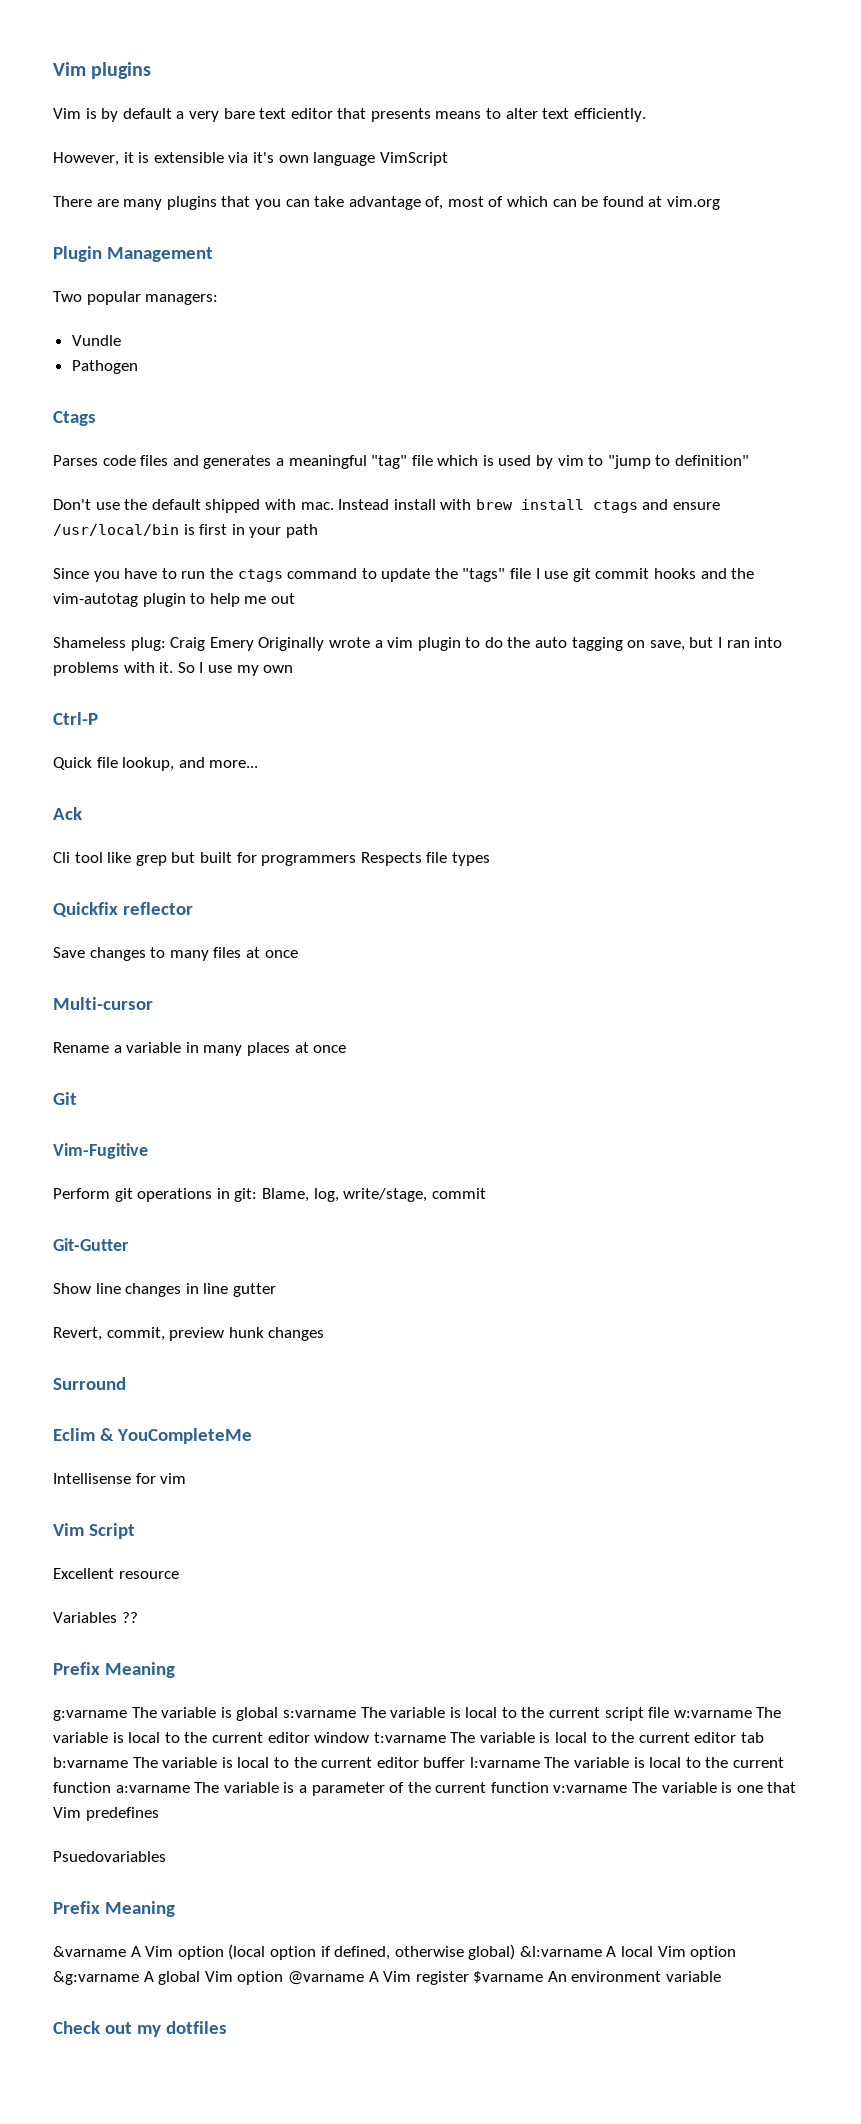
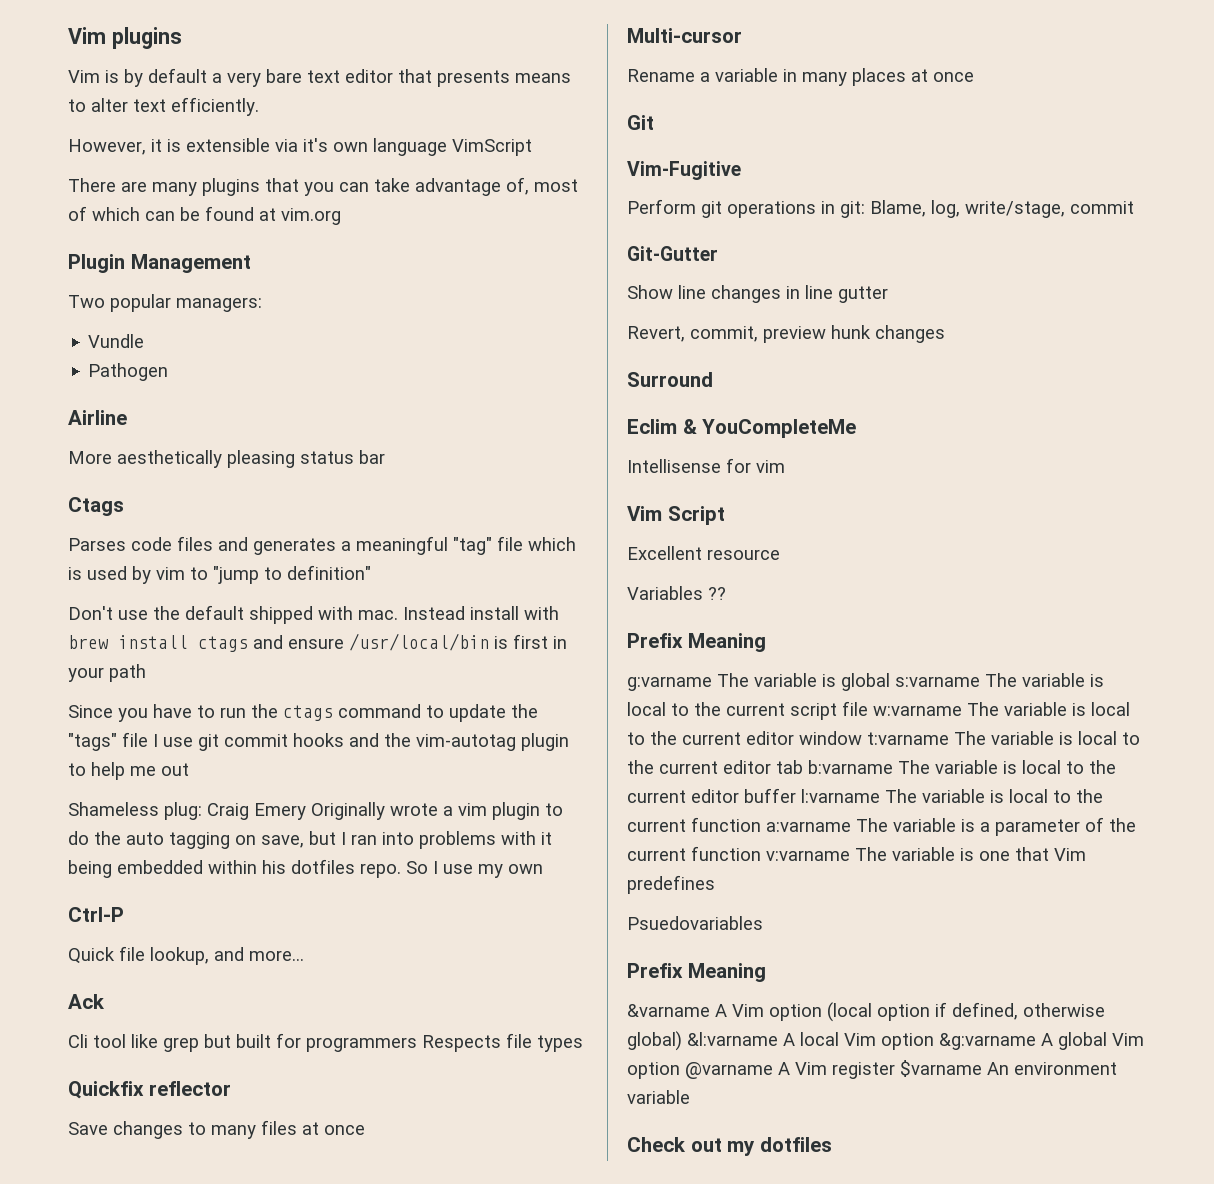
(138, 367) none -> [68,410,127,425] [68,450,385,468] // Airline // More aesthetically pleasing status bar
[159,662,174,673] it. -> [541,832,552,845] [68,859,401,878] it being embedded within his dotfiles repo.

